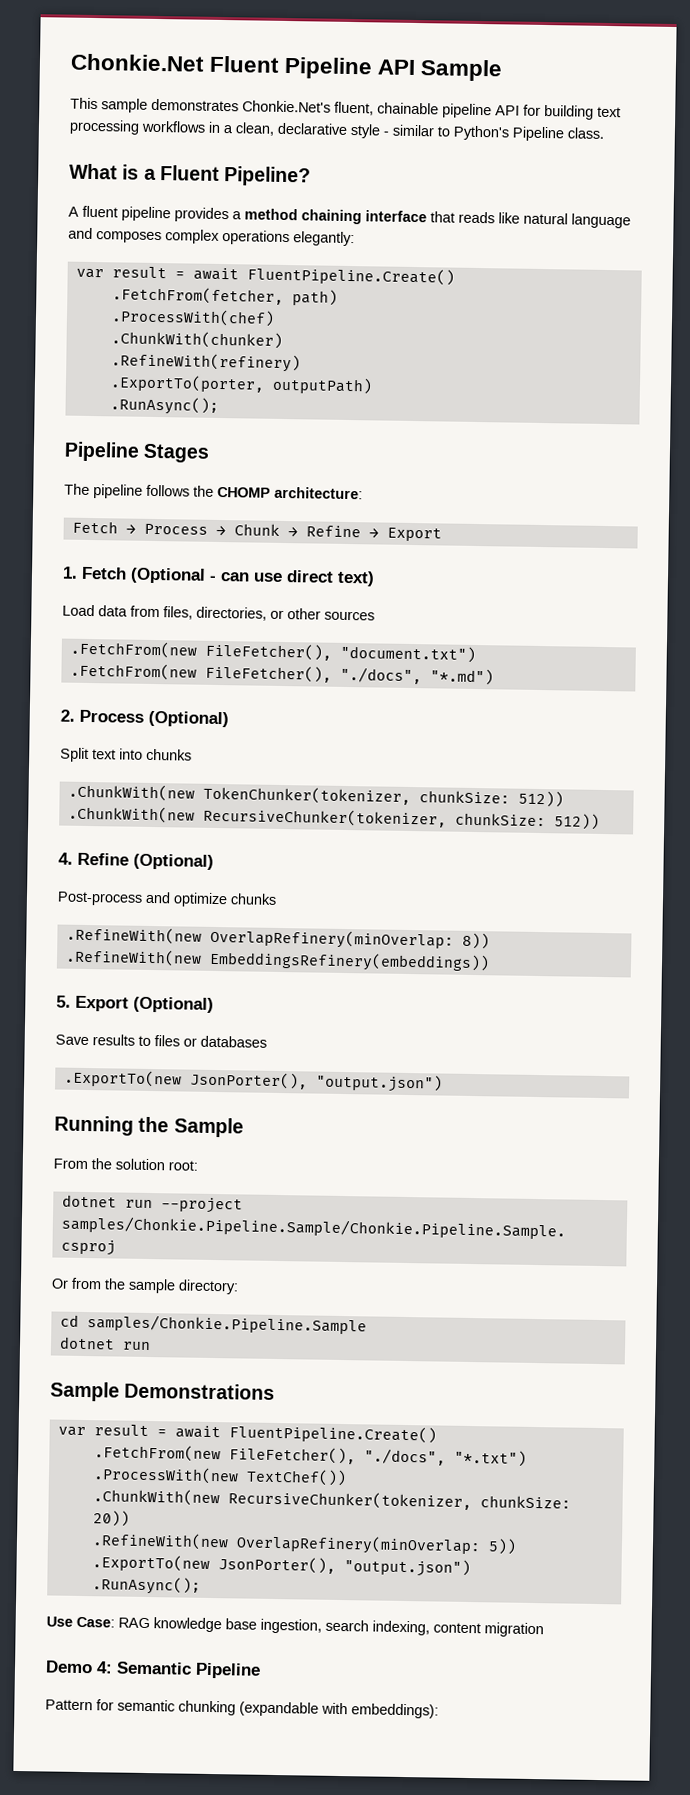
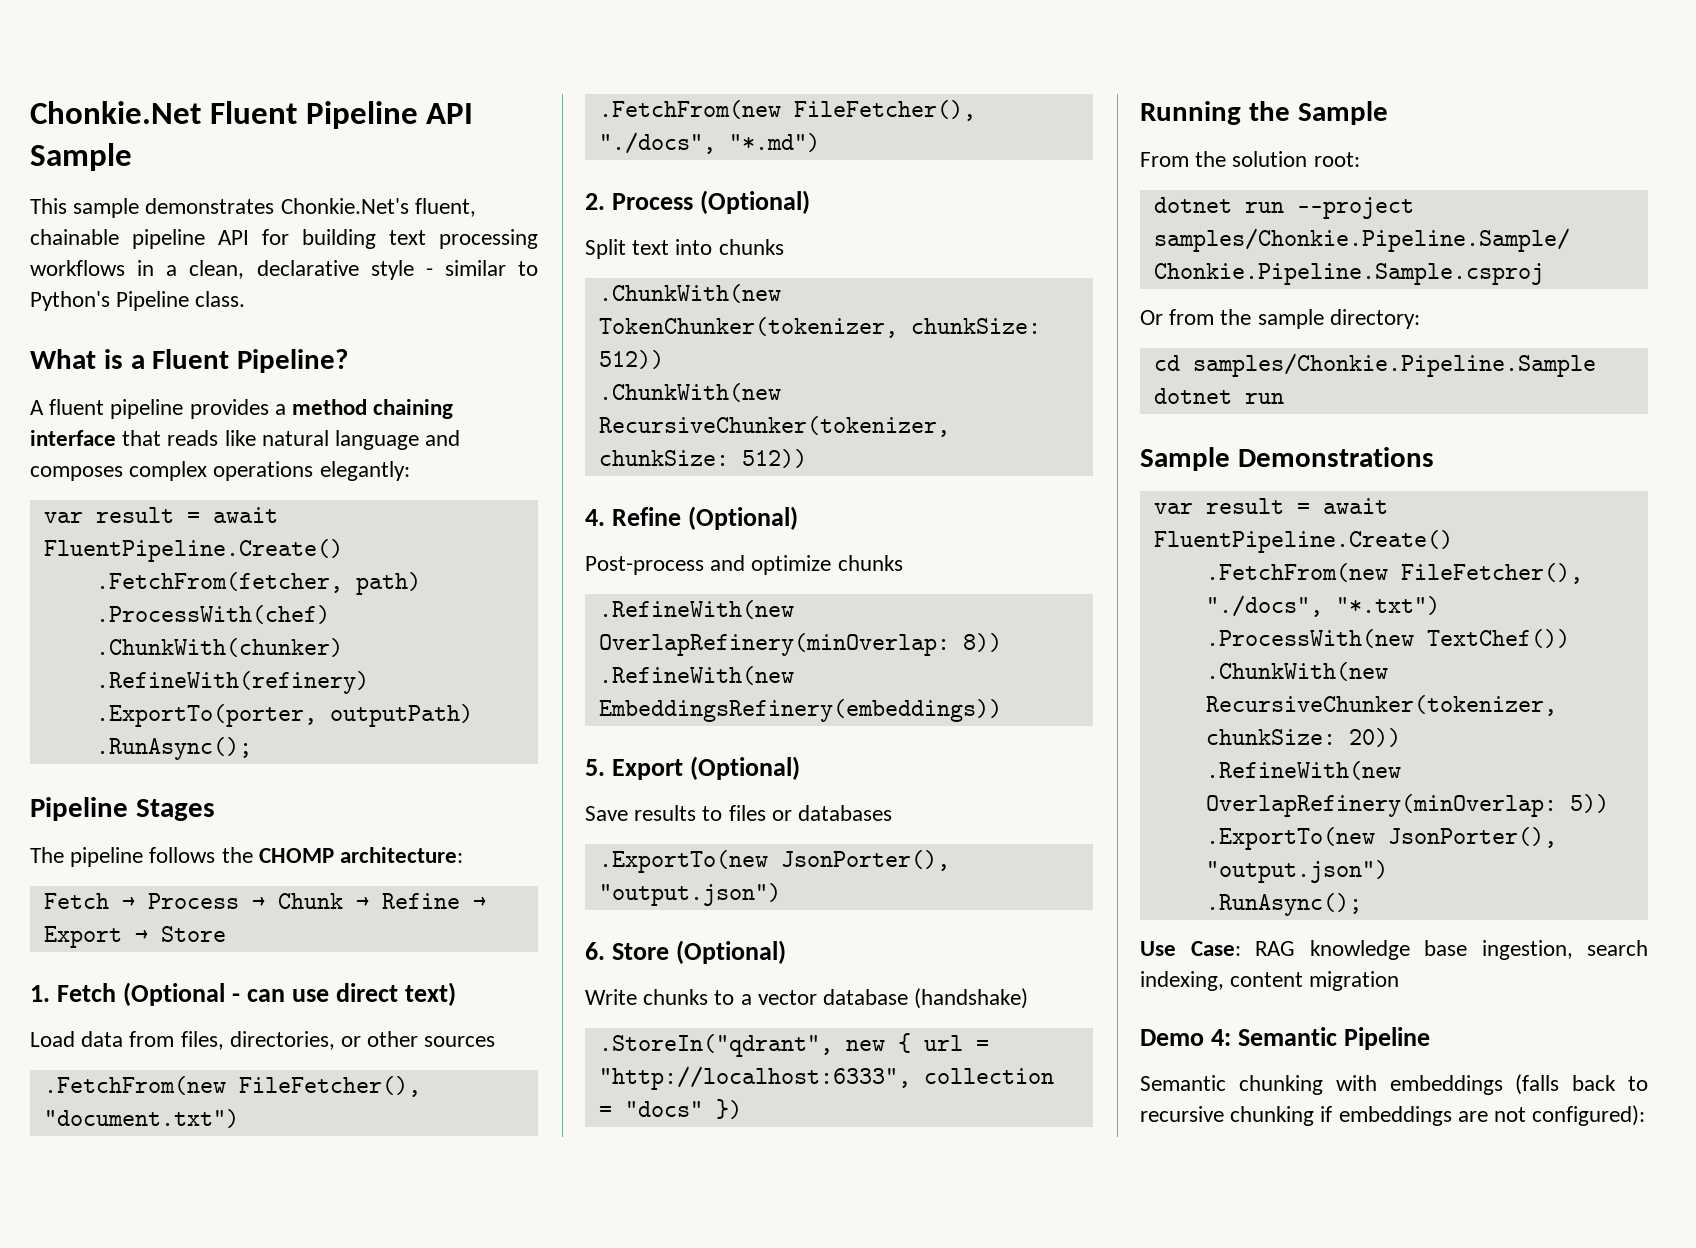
(442, 534) none -> [134,926,226,942] → Store
(443, 1083) none -> [585,940,787,964] [585,988,1029,1009] [598,1033,989,1057] [598,1066,1054,1090] [598,1099,742,1119] // 6. Store (Optional) // Write chunks to a vector database (handshake) // .StoreIn("qdrant", new { url = "http://localhost:6333", collection = "docs" })
[45,1699,439,1719] Pattern for semantic chunking (expandable with embeddings): -> [1140,1074,1648,1095] [1140,1105,1646,1126] Semantic chunking with embeddings (falls back to recursive chunking if embeddings are not configured):

